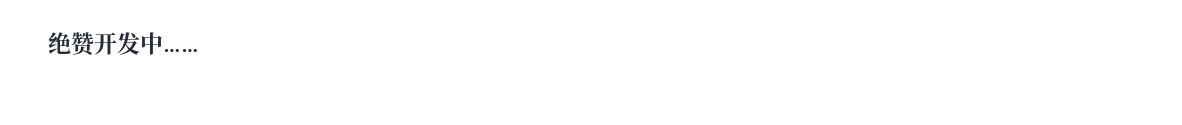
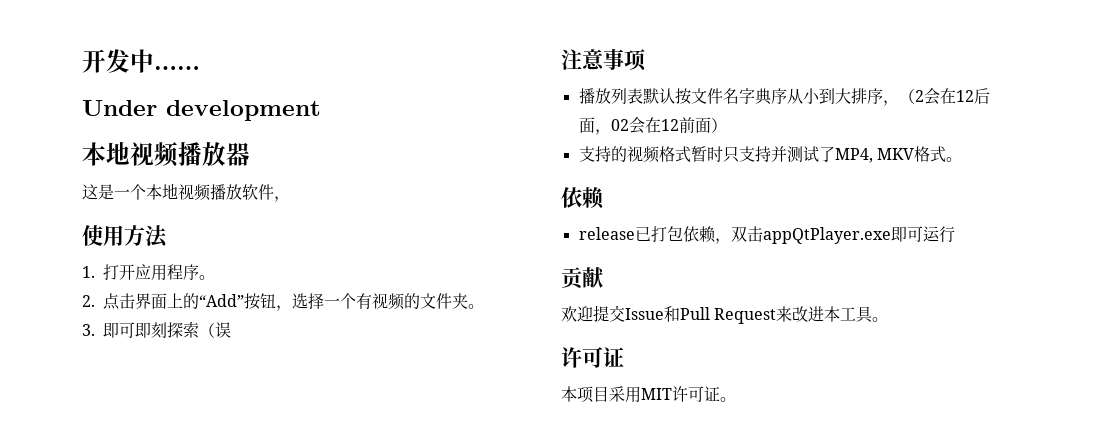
[48,32,96,57] 绝赞 -> (82, 61) none
(199, 50) none -> [82,100,321,121] [82,142,250,167] [82,183,290,202] [82,225,168,248] [82,264,215,281] [82,293,484,311] [82,321,231,338] [561,49,646,71] [578,88,990,106] [578,117,727,135] [578,146,962,163] [561,187,604,209] [578,226,955,244] [561,267,605,290] [561,305,889,324] [561,347,624,368] [561,386,736,403] // Under development // 本地视频播放器 // 这是一个本地视频播放软件， // 使用方法 // 1.打开应用程序。 // 2.点击界面上的“Add”按钮，选择一个有视频的文件夹。 // 3.即可即刻探索（误 // 注意事项 // 播放列表默认按文件名字典序从小到大排序，（2会在12后面，02会在12前面） // 支持的视频格式暂时只支持并测试了MP4, MKV格式。 // 依赖 // release已打包依赖，双击appQtPlayer.exe即可运行 // 贡献 // 欢迎提交Issue和Pull Request来改进本工具。 // 许可证 // 本项目采用MIT许可证。

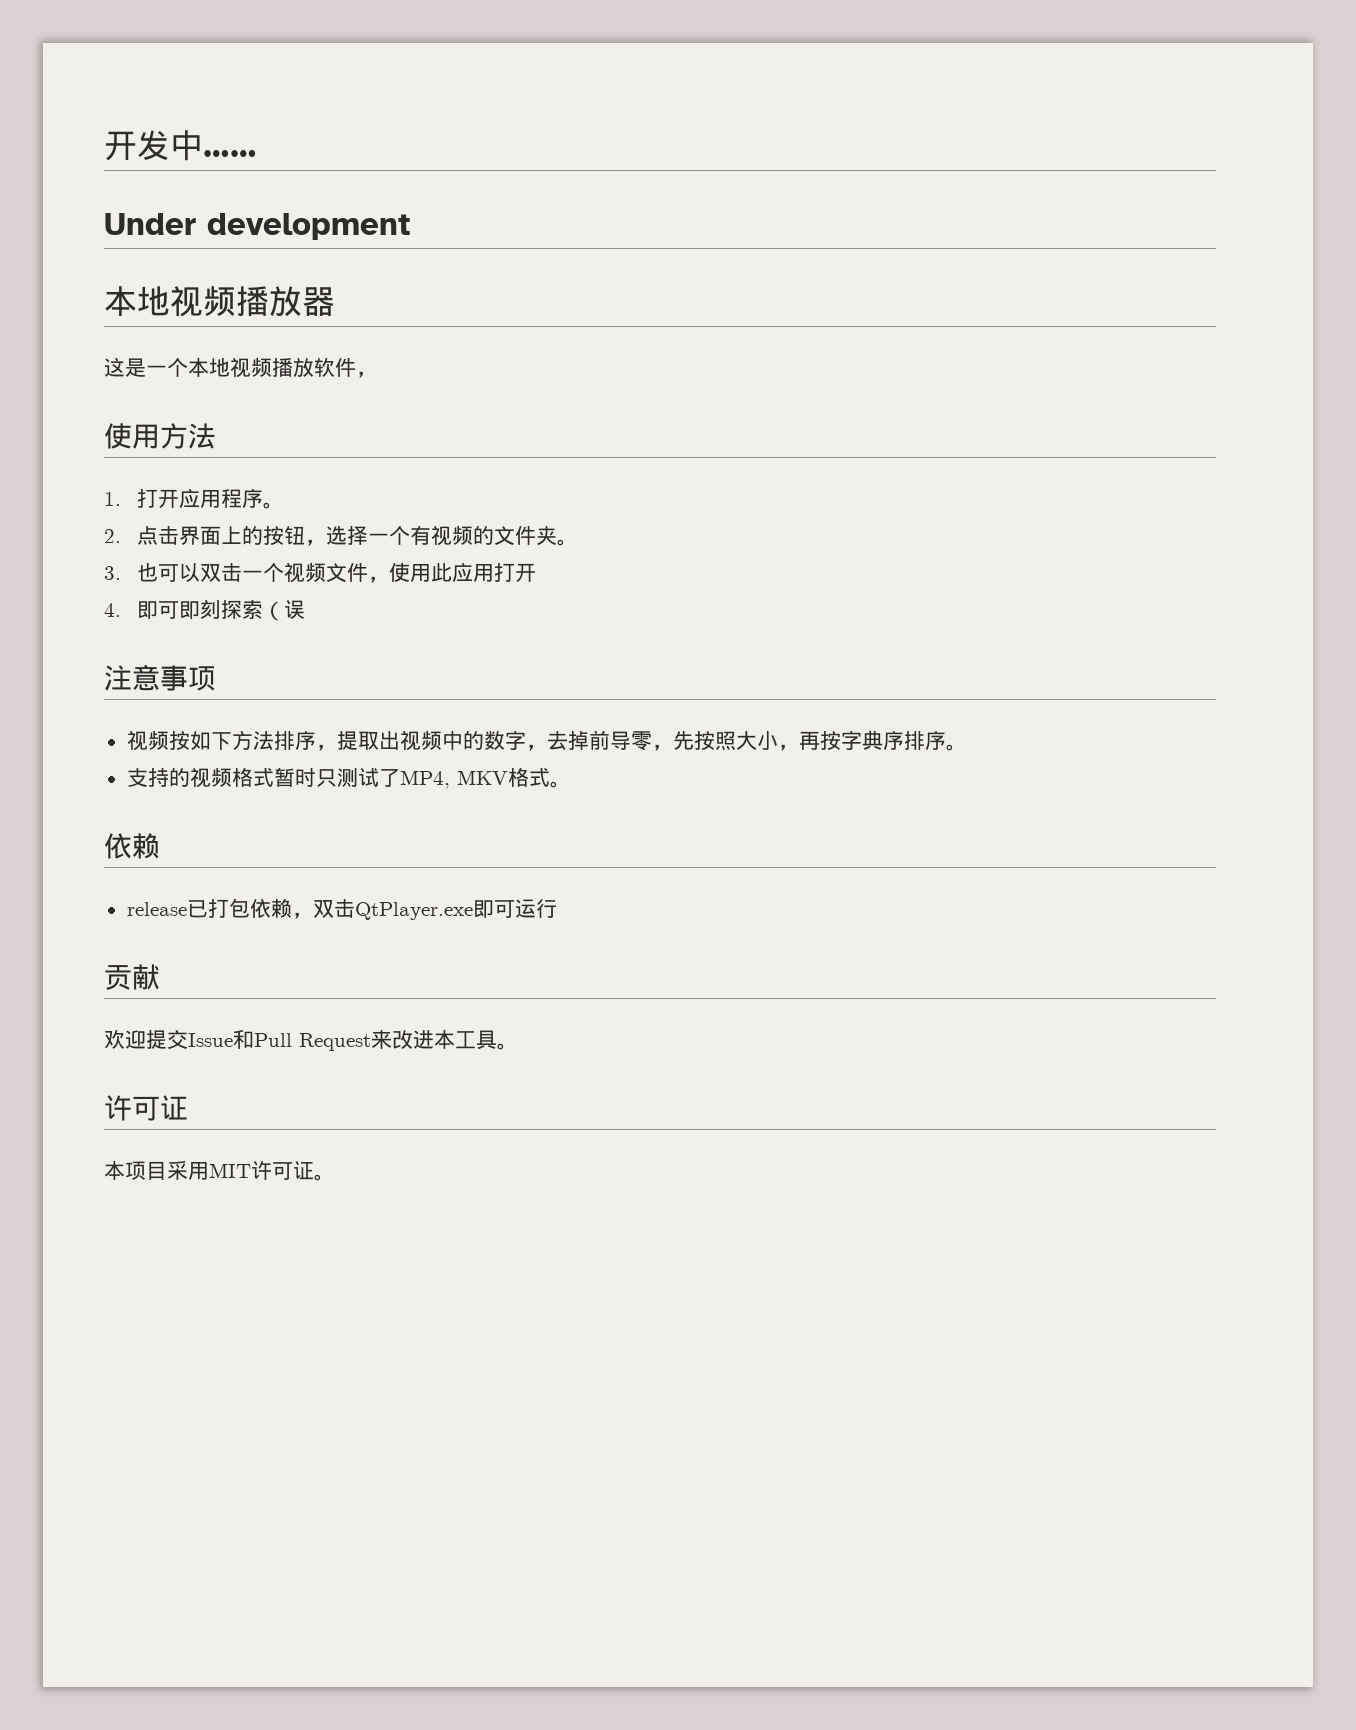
[199,294,244,307] “Add” -> (263, 535) none
(95, 330) none -> [136,562,536,583] [104,603,121,617] 也可以双击一个视频文件，使用此应用打开 // 4.
[578,88,990,106] [578,117,727,135] 播放列表默认按文件名字典序从小到大排序，（2会在12后面，02会在12前面） -> [126,730,967,751] 视频按如下方法排序，提取出视频中的数字，去掉前导零，先按照大小，再按字典序排序。
[738,146,787,162] 支持并 -> (337, 778) none
[762,227,891,244] appQtPlayer.exe -> [354,902,473,920] QtPlayer.exe

